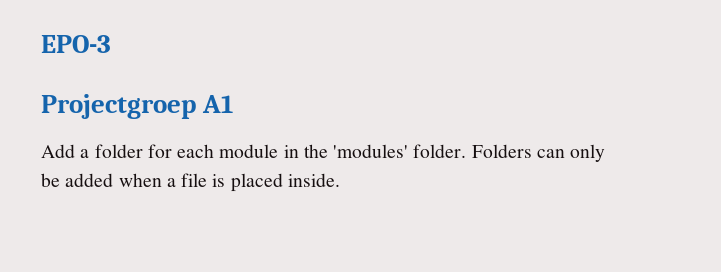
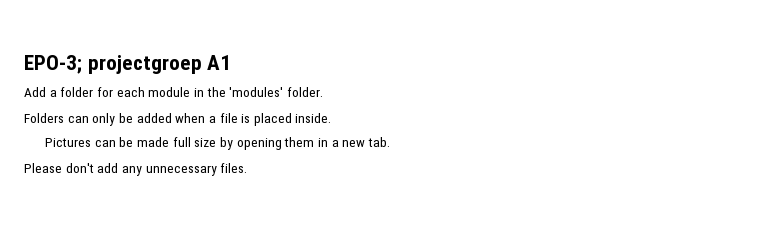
[41,35,111,53] [41,94,196,119] EPO-3 // Projectgroep -> [24,55,202,74] EPO-3; projectgroep
(467, 151) none -> (323, 92) //
(340, 180) none -> [45,137,390,150] [24,163,248,176] // Pictures can be made full size by opening them in a new tab. // Please don't add any unnecessary files.

